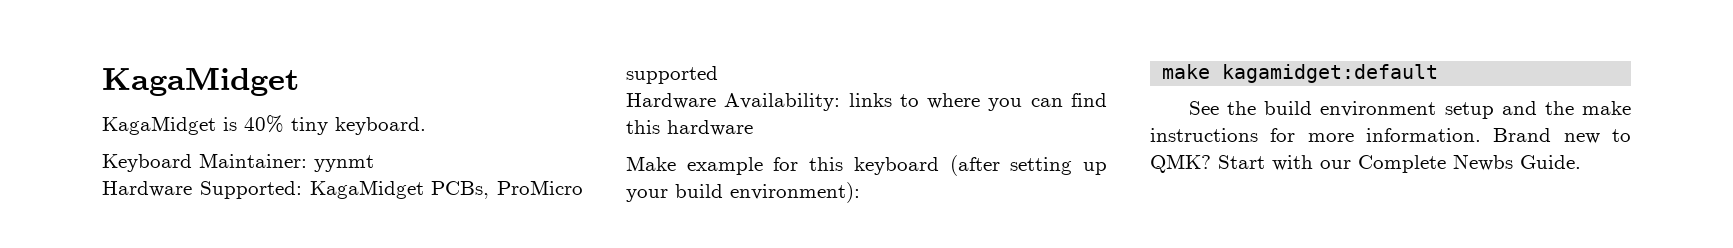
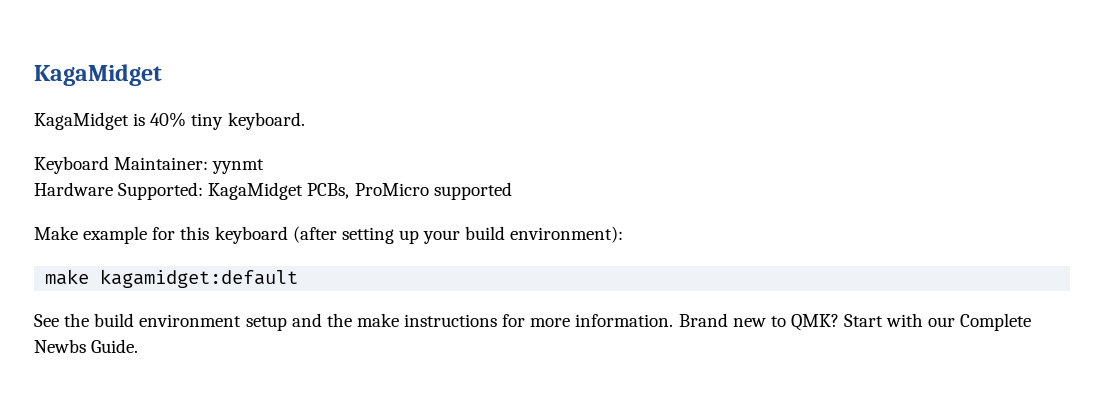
[626,93,1107,111] [626,120,753,136] // Hardware Availability: links to where you can find this hardware -> (512, 191) none

